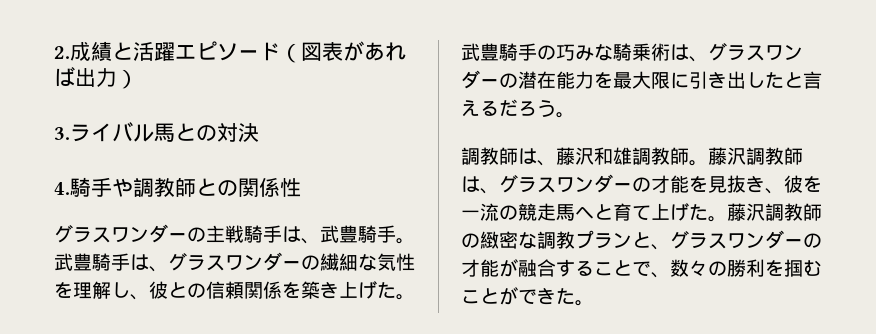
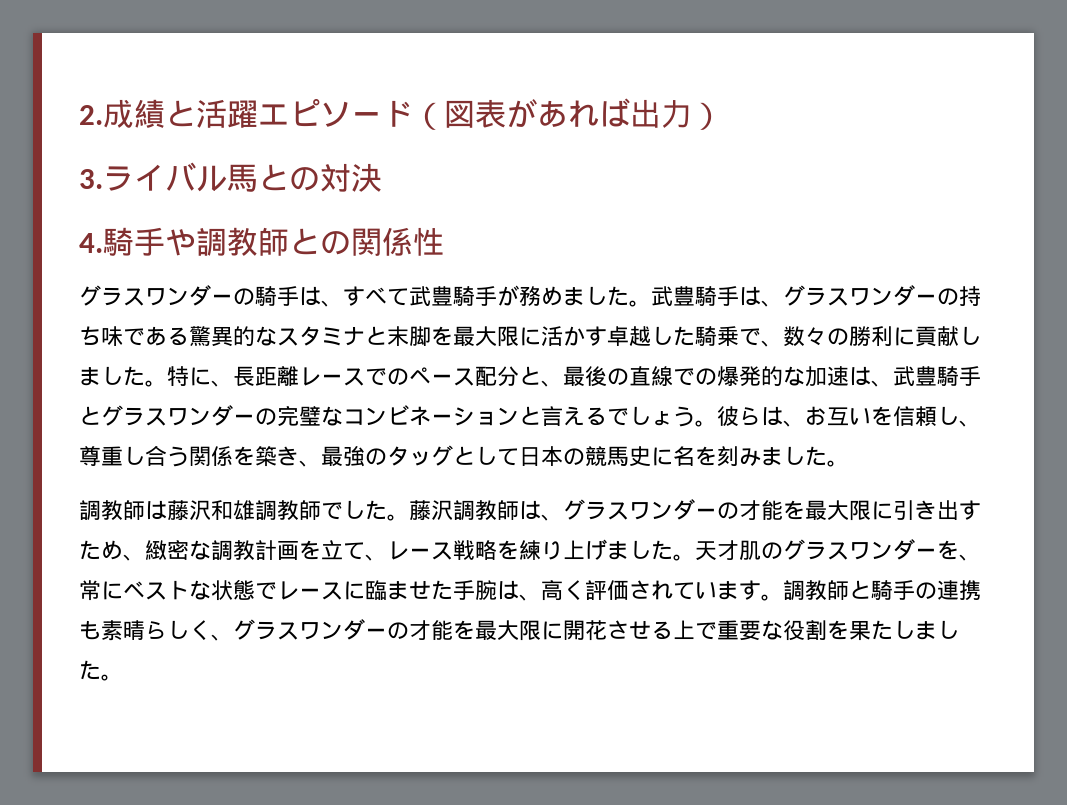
[206,225,396,244] 主戦騎手は、武豊騎手 -> [255,285,629,307] 騎手は、すべて武豊騎手が務めました
[320,253,415,271] [54,281,415,300] [461,43,803,62] [461,70,784,89] 繊細な気性を理解し、彼との信頼関係を築き上げた。武豊騎手の巧みな騎乗術は、グラスワンダーの潜在能力を最大限に引き出した -> [959,286,981,306] [79,326,981,347] [79,366,981,387] [79,405,519,426] 持ち味である驚異的なスタミナと末脚を最大限に活かす卓越した騎乗で、数々の勝利に貢献しました。特に、長距離レースでのペース配分と、最後の直線での爆発的な加速は、武豊騎手とグラスワンダーの完璧なコンビネーション
[499,99,537,117] だろ -> [607,406,673,426] でしょ
[461,147,556,166] // 調教師は、 -> [717,406,981,427] [79,445,849,467] [79,500,167,521] 彼らは、お互いを信頼し、尊重し合う関係を築き、最強のタッグとして日本の競馬史に名を刻みました。 // 調教師は
(689, 156) none -> [321,500,387,520] でした
[708,175,822,194] [461,203,822,222] [461,230,822,250] [461,259,822,278] [461,287,556,305] 見抜き、彼を一流の競走馬へと育て上げた。藤沢調教師の緻密な調教プランと、グラスワンダーの才能が融合することで、数々の勝利を掴むことができ -> [805,500,981,521] [79,539,981,561] [79,579,981,601] [79,619,959,641] 最大限に引き出すため、緻密な調教計画を立て、レース戦略を練り上げました。天才肌のグラスワンダーを、常にベストな状態でレースに臨ませた手腕は、高く評価されています。調教師と騎手の連携も素晴らしく、グラスワンダーの才能を最大限に開花させる上で重要な役割を果たしまし

